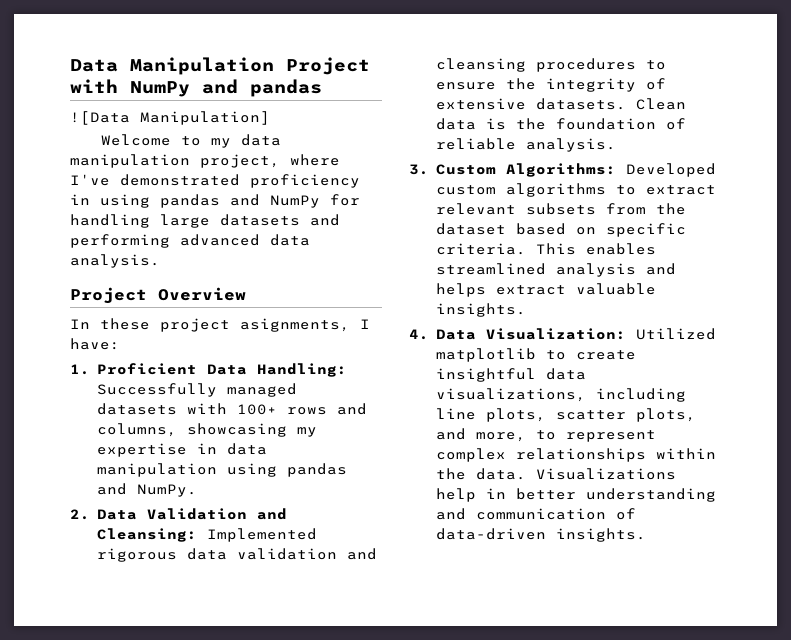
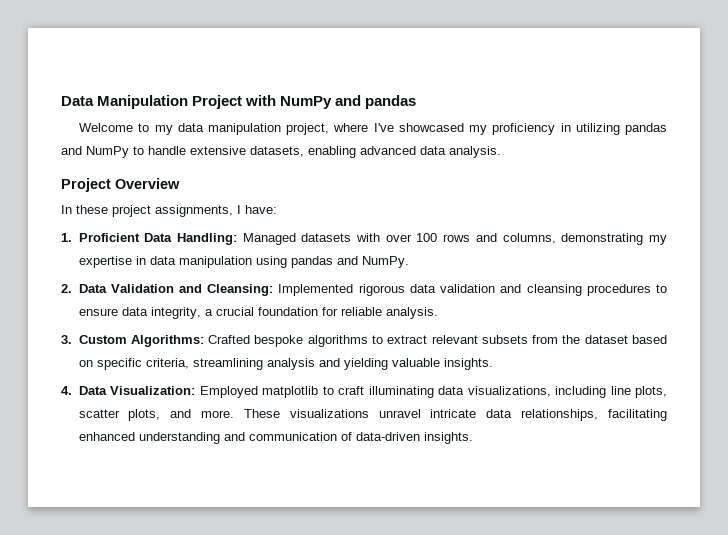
[70,111,270,125] // ![Data Manipulation] -> (417, 102) none
[120,174,240,186] demonstrated -> [398,123,488,135] showcased my
[100,194,150,208] using -> [575,123,620,135] utilizing
[330,194,360,206] [70,214,340,228] [70,234,170,248] for handling large datasets and performing -> [133,146,356,158] to handle extensive datasets, enabling
[240,318,350,332] asignments, -> [155,205,233,217] assignments,
[96,383,297,397] [96,403,277,415] Successfully managed datasets with 100+ -> [242,233,438,245] Managed datasets with over 100
[186,423,287,437] showcasing -> [561,233,644,245] demonstrating
[505,78,666,92] [435,98,686,110] [435,118,686,130] the integrity of extensive datasets. Clean data is the foundation of -> [121,307,338,319] data integrity, a crucial foundation for
[625,163,716,177] [435,185,496,195] Developed custom -> [208,335,304,347] Crafted bespoke
[435,243,656,255] [435,263,676,277] [435,283,566,297] criteria. This enables streamlined analysis and helps extract -> [145,358,388,370] criteria, streamlining analysis and yielding
[635,328,716,340] Utilized -> [199,386,258,398] Employed
[575,350,636,360] [435,368,536,382] create insightful -> [338,386,434,398] craft illuminating
[475,430,656,442] [435,448,716,462] [435,468,676,480] [435,488,576,502] more, to represent complex relationships within the data. Visualizations help in better -> [201,409,668,421] [78,432,135,441] more. These visualizations unravel intricate data relationships, facilitating enhanced

